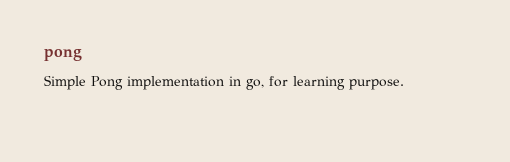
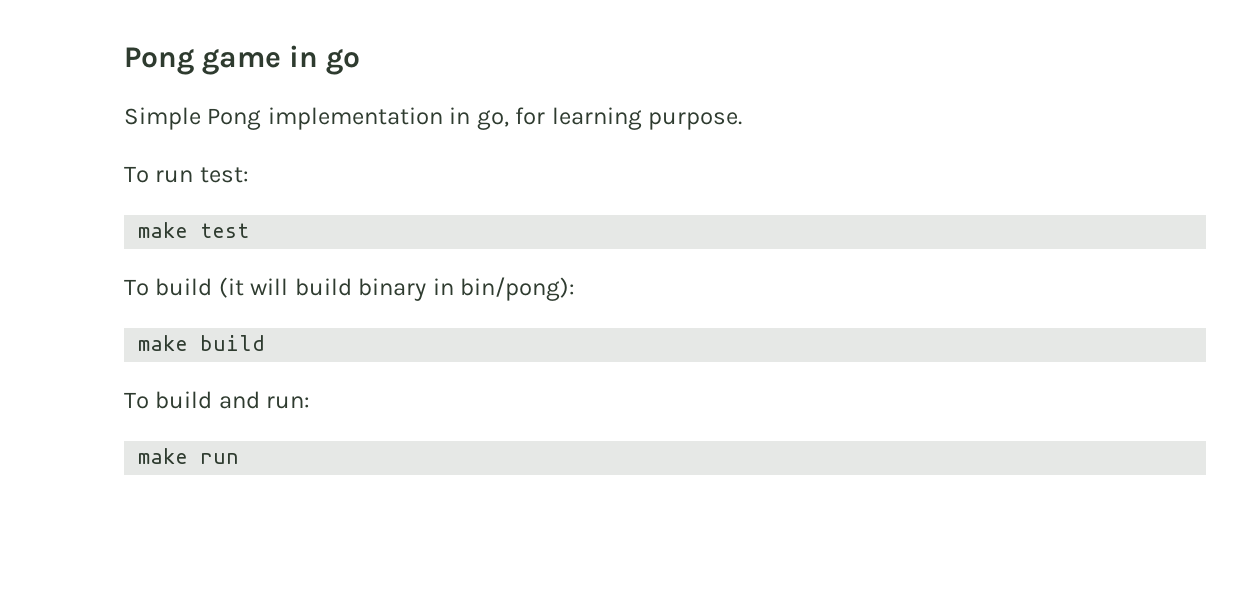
[44,48,82,61] pong -> [124,45,361,75] Pong game in go
(404, 84) none -> [124,166,249,183] [138,222,250,238] [124,277,576,301] [138,335,266,351] [124,391,311,409] [138,448,240,464] // To run test: // make test // To build (it will build binary in bin/pong): // make build // To build and run: // make run

